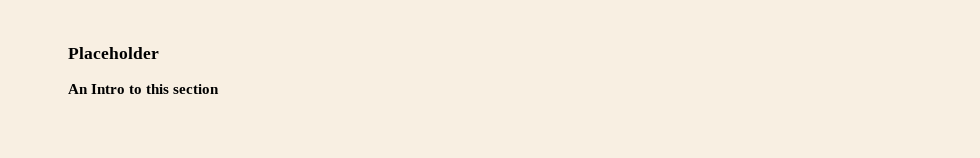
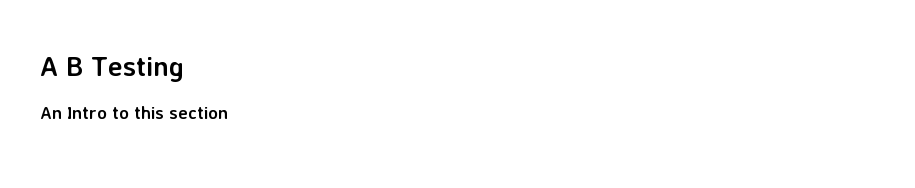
[68,47,159,59] Placeholder -> [40,57,184,82] A B Testing

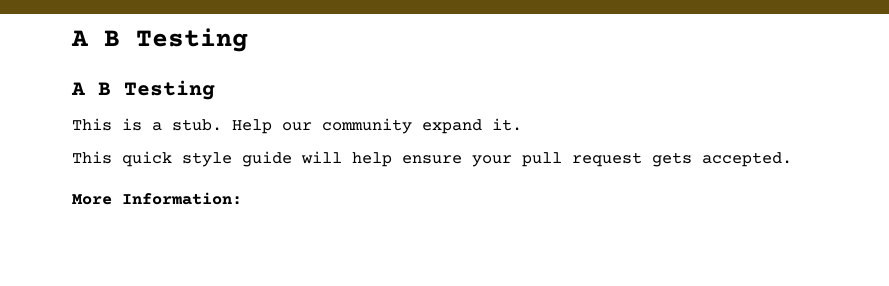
[40,57,184,82] [40,106,228,119] A B Testing // An Intro to this section -> [71,28,248,52] [71,80,215,100] [72,118,522,134] [72,151,792,167] [72,192,242,205] A B Testing // A B Testing // This is a stub. Help our community expand it. // This quick style guide will help ensure your pull request gets accepted. // More Information:

